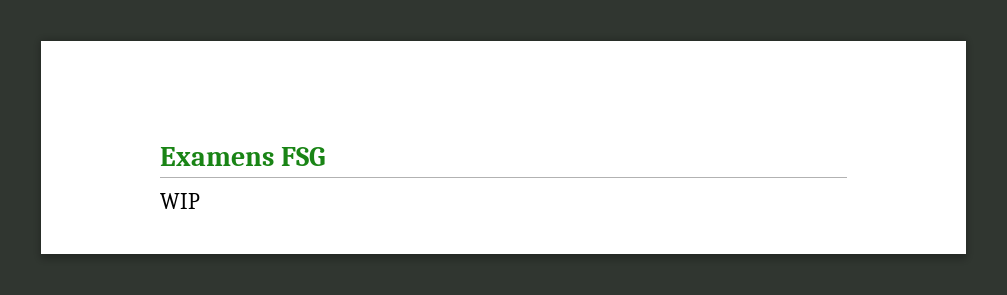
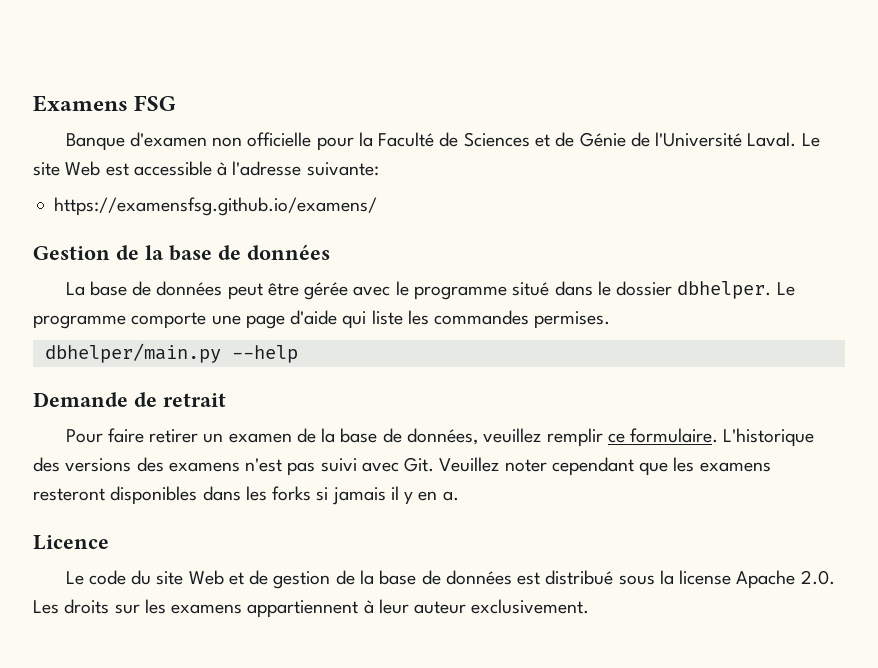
[160,193,200,209] WIP -> [65,132,820,151] [33,161,379,176] [54,197,378,216] [33,244,330,261] [65,281,795,300] [33,310,611,329] [44,343,298,363] [33,392,226,407] [65,428,815,447] [33,457,771,476] [33,486,459,505] [33,535,109,550] [65,570,835,589] [33,599,590,618] Banque d'examen non officielle pour la Faculté de Sciences et de Génie de l'Université Laval. Le site Web est accessible à l'adresse suivante: // https://examensfsg.github.io/examens/ // Gestion de la base de données // La base de données peut être gérée avec le programme situé dans le dossier dbhelper. Le programme comporte une page d'aide qui liste les commandes permises. // dbhelper/main.py --help // Demande de retrait // Pour faire retirer un examen de la base de données, veuillez remplir ce formulaire. L'historique des versions des examens n'est pas suivi avec Git. Veuillez noter cependant que les examens resteront disponibles dans les forks si jamais il y en a. // Licence // Le code du site Web et de gestion de la base de données est distribué sous la license Apache 2.0. Les droits sur les examens appartiennent à leur auteur exclusivement.

